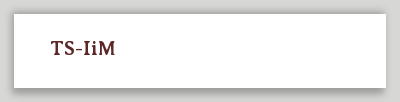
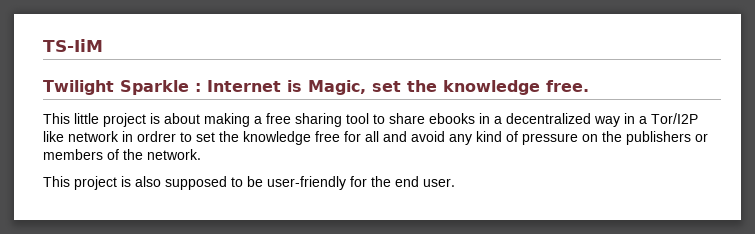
(116, 48) none -> [43,80,589,95] [43,113,698,127] [43,131,708,145] [43,149,201,160] [43,176,455,190] // Twilight Sparkle : Internet is Magic, set the knowledge free. // This little project is about making a free sharing tool to share ebooks in a decentralized way in a Tor/I2P like network in ordrer to set the knowledge free for all and avoid any kind of pressure on the publishers or members of the network. // This project is also supposed to be user-friendly for the end user.

